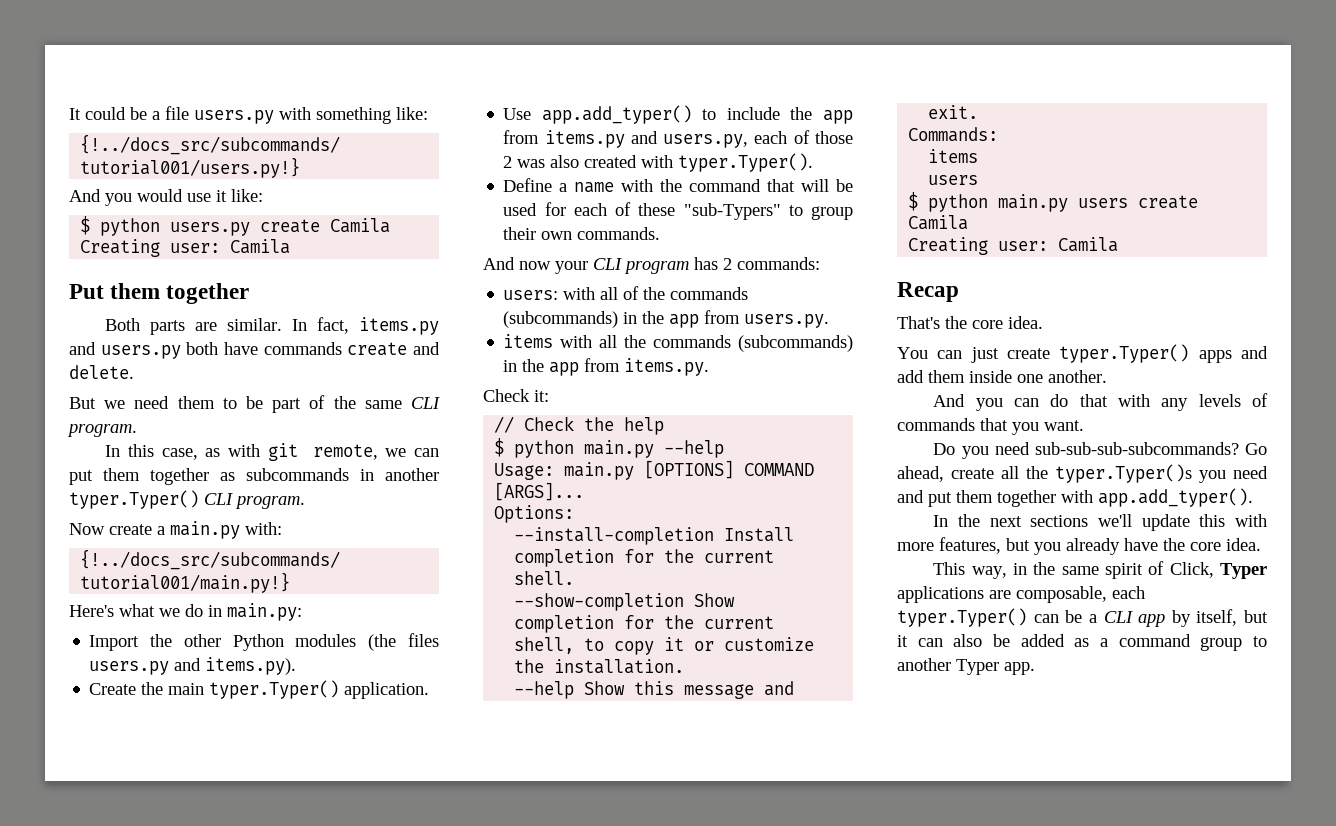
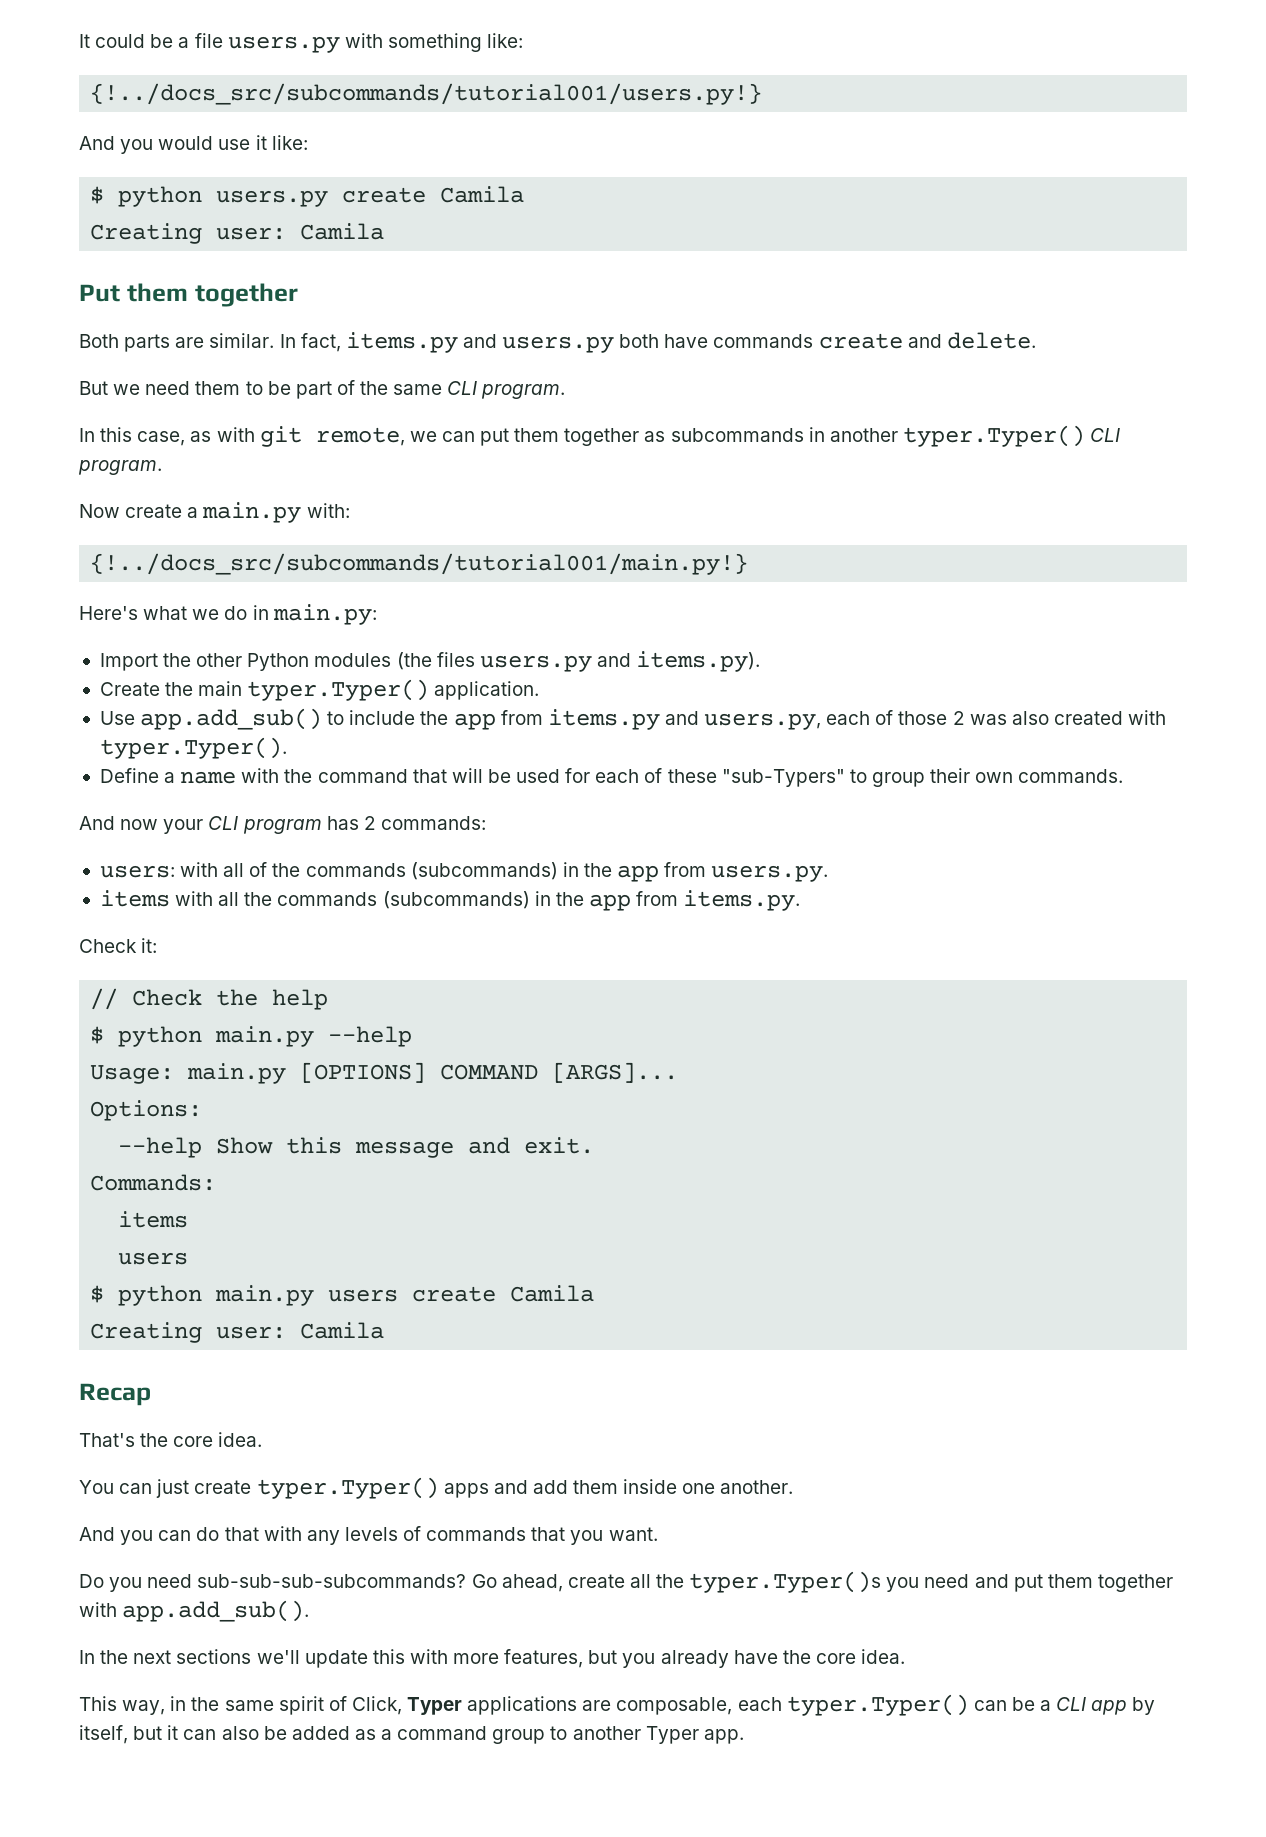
[541,105,692,124] app.add_typer() -> [140,708,323,730] app.add_sub()
[514,527,795,545] [514,549,775,567] [514,571,575,585] [514,593,736,611] [514,615,775,633] [514,637,815,655] [514,659,685,674] // --install-completion Install completion for the current shell. // --show-completion Show completion for the current shell, to copy it or customize the installation. -> (203, 1110) none
[1098,488,1253,507] app.add_typer(). -> [122,1600,310,1622] app.add_sub().

